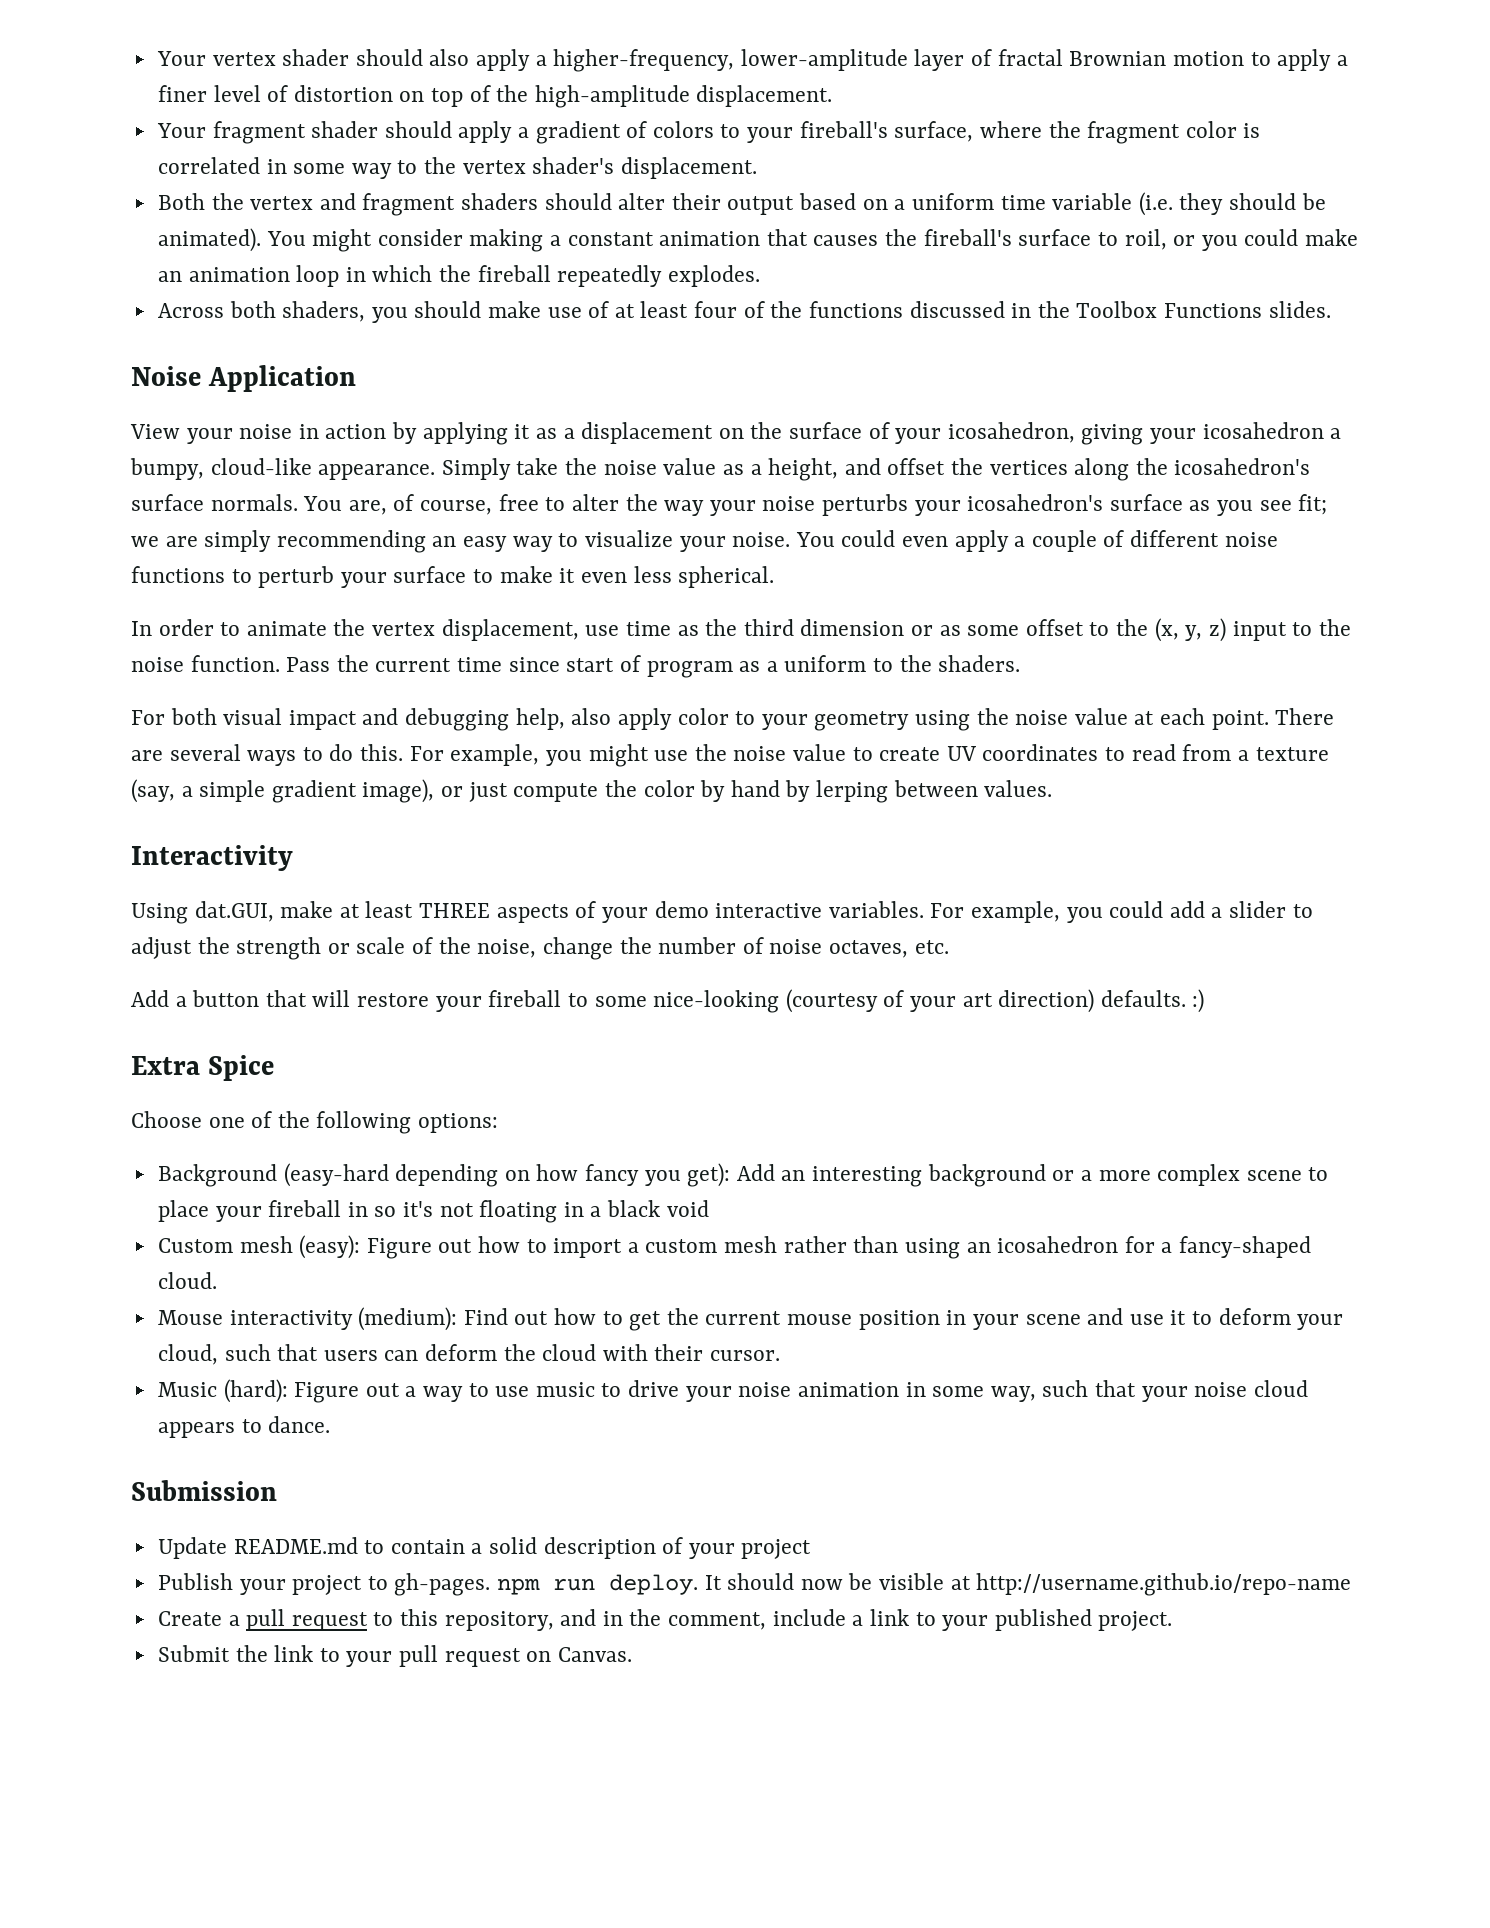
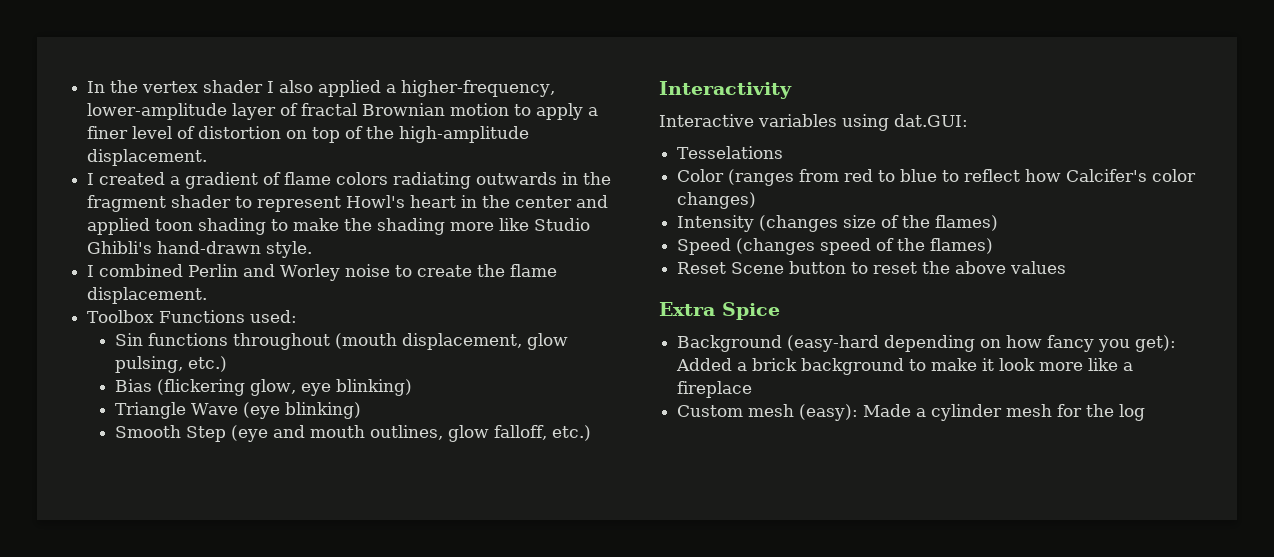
[156,49,531,71] Your vertex shader should also apply -> [87,80,382,97] In the vertex shader I also applied
[156,121,1261,144] [157,157,757,179] [157,192,1326,216] [157,228,1359,252] [157,265,760,287] [157,301,1331,323] [131,365,357,392] [130,422,1342,445] [130,458,1311,481] [131,494,1328,516] [131,530,1278,553] [131,566,775,588] [131,618,1351,642] [131,655,1021,678] [131,708,1335,731] [131,744,1329,767] [131,779,1053,803] [131,845,293,871] [131,901,1313,924] [131,937,949,960] [131,989,1205,1013] [131,1055,275,1081] [131,1111,499,1134] Your fragment shader should apply a gradient of colors to your fireball's surface, where the fragment color is correlated in some way to the vertex shader's displacement. // Both the vertex and fragment shaders should alter their output based on a uniform time variable (i.e. they should be animated). You might consider making a constant animation that causes the fireball's surface to roil, or you could make an animation loop in which the fireball repeatedly explodes. // Across both shaders, you should make use of at least four of the functions discussed in the Toolbox Functions slides. // Noise Application // View your noise in action by applying it as a displacement on the surface of your icosahedron, giving your icosahedron a bumpy, cloud-like appearance. Simply take the noise value as a height, and offset the vertices along the icosahedron's surface normals. You are, of course, free to alter the way your noise perturbs your icosahedron's surface as you see fit; we are simply recommending an easy way to visualize your noise. You could even apply a couple of different noise functions to perturb your surface to make it even less spherical. // In order to animate the vertex displacement, use time as the third dimension or as some offset to the (x, y, z) input to the noise function. Pass the current time since start of program as a uniform to the shaders. // For both visual impact and debugging help, also apply color to your geometry using the noise value at each point. There are several ways to do this. For example, you might use the noise value to create UV coordinates to read from a texture (say, a simple gradient image), or just compute the color by hand by lerping between values. // Interactivity // Using dat.GUI, make at least THREE aspects of your demo interactive variables. For example, you could add a slider to adjust the strength or scale of the noise, change the number of noise octaves, etc. // Add a button that will restore your fireball to some nice-looking (courtesy of your art direction) defaults. :) // Extra Spice // Choose one of the following options: -> [87,172,612,189] [87,195,609,212] [87,218,591,235] [87,241,313,258] [87,264,558,281] [87,287,208,304] [87,310,298,323] [115,333,569,350] [115,356,228,373] [115,379,413,396] [115,402,362,419] [115,425,592,442] [659,81,792,99] [659,114,968,131] [677,146,784,159] [677,169,1197,186] [677,192,757,209] [677,215,999,232] [677,238,994,255] [677,261,1067,274] [659,302,780,320] I created a gradient of flame colors radiating outwards in the fragment shader to represent Howl's heart in the center and applied toon shading to make the shading more like Studio Ghibli's hand-drawn style. // I combined Perlin and Worley noise to create the flame displacement. // Toolbox Functions used: // Sin functions throughout (mouth displacement, glow pulsing, etc.) // Bias (flickering glow, eye blinking) // Triangle Wave (eye blinking) // Smooth Step (eye and mouth outlines, glow falloff, etc.) // Interactivity // Interactive variables using dat.GUI: // Tesselations // Color (ranges from red to blue to reflect how Calcifer's color changes) // Intensity (changes size of the flames) // Speed (changes speed of the flames) // Reset Scene button to reset the above values // Extra Spice
[736,1164,1329,1187] [157,1200,709,1223] [157,1235,1312,1259] [157,1272,217,1289] [157,1307,1344,1331] [157,1344,781,1365] [157,1379,1308,1403] [157,1416,331,1438] [131,1480,277,1501] [157,1537,812,1559] [157,1573,1352,1596] [157,1609,1173,1631] [157,1645,632,1667] Add an interesting background or a more complex scene to place your fireball in so it's not floating in a black void // Custom mesh (easy): Figure out how to import a custom mesh rather than using an icosahedron for a fancy-shaped cloud. // Mouse interactivity (medium): Find out how to get the current mouse position in your scene and use it to deform your cloud, such that users can deform the cloud with their cursor. // Music (hard): Figure out a way to use music to drive your noise animation in some way, such that your noise cloud appears to dance. // Submission // Update README.md to contain a solid description of your project // Publish your project to gh-pages. npm run deploy. It should now be visible at http://username.github.io/repo-name // Create a pull request to this repository, and in the comment, include a link to your published project. // Submit the link to your pull request on Canvas. -> [676,358,1134,375] [677,381,753,398] [677,404,1146,421] Added a brick background to make it look more like a fireplace // Custom mesh (easy): Made a cylinder mesh for the log

